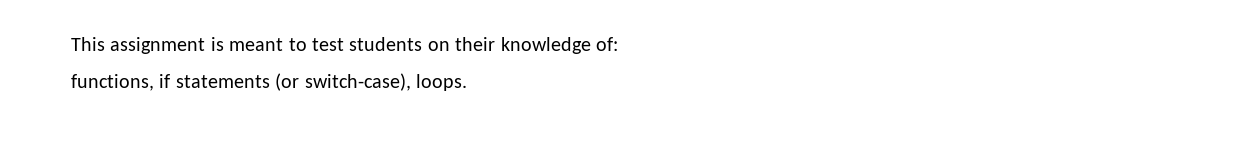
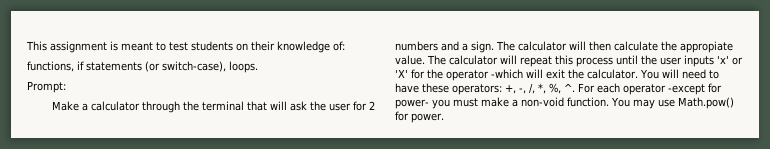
(467, 82) none -> [27,81,66,93] [51,101,375,113] [395,41,733,53] [395,55,743,67] [395,69,719,81] [395,83,722,95] [395,97,734,109] [395,111,444,123] // Prompt: // Make a calculator through the terminal that will ask the user for 2 numbers and a sign. The calculator will then calculate the appropiate value. The calculator will repeat this process until the user inputs 'x' or 'X' for the operator -which will exit the calculator. You will need to have these operators: +, -, /, *, %, ^. For each operator -except for power- you must make a non-void function. You may use Math.pow() for power.

